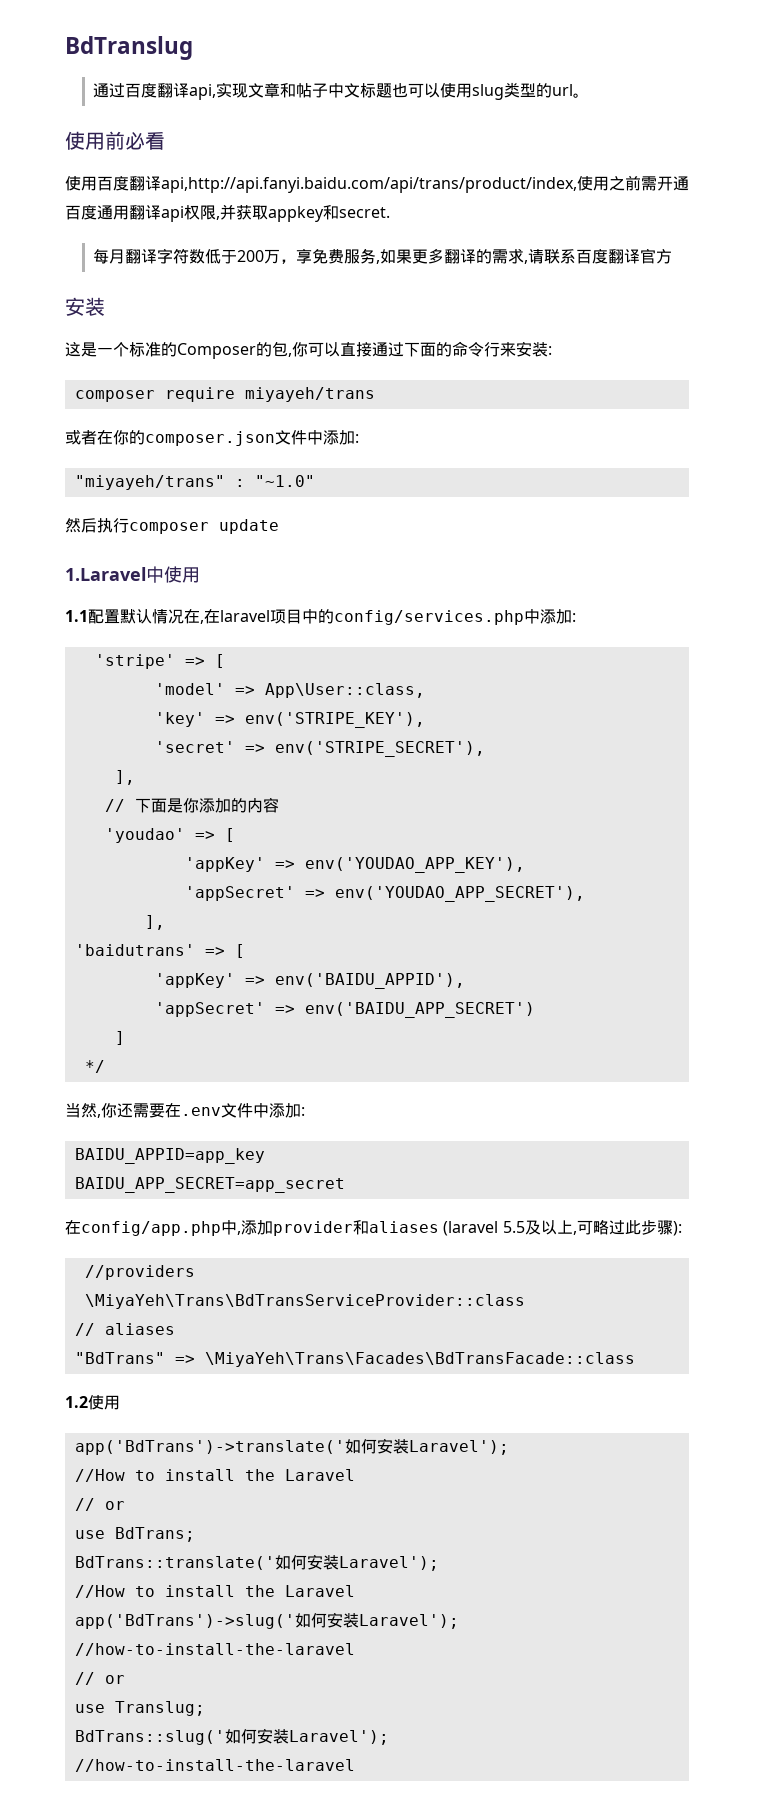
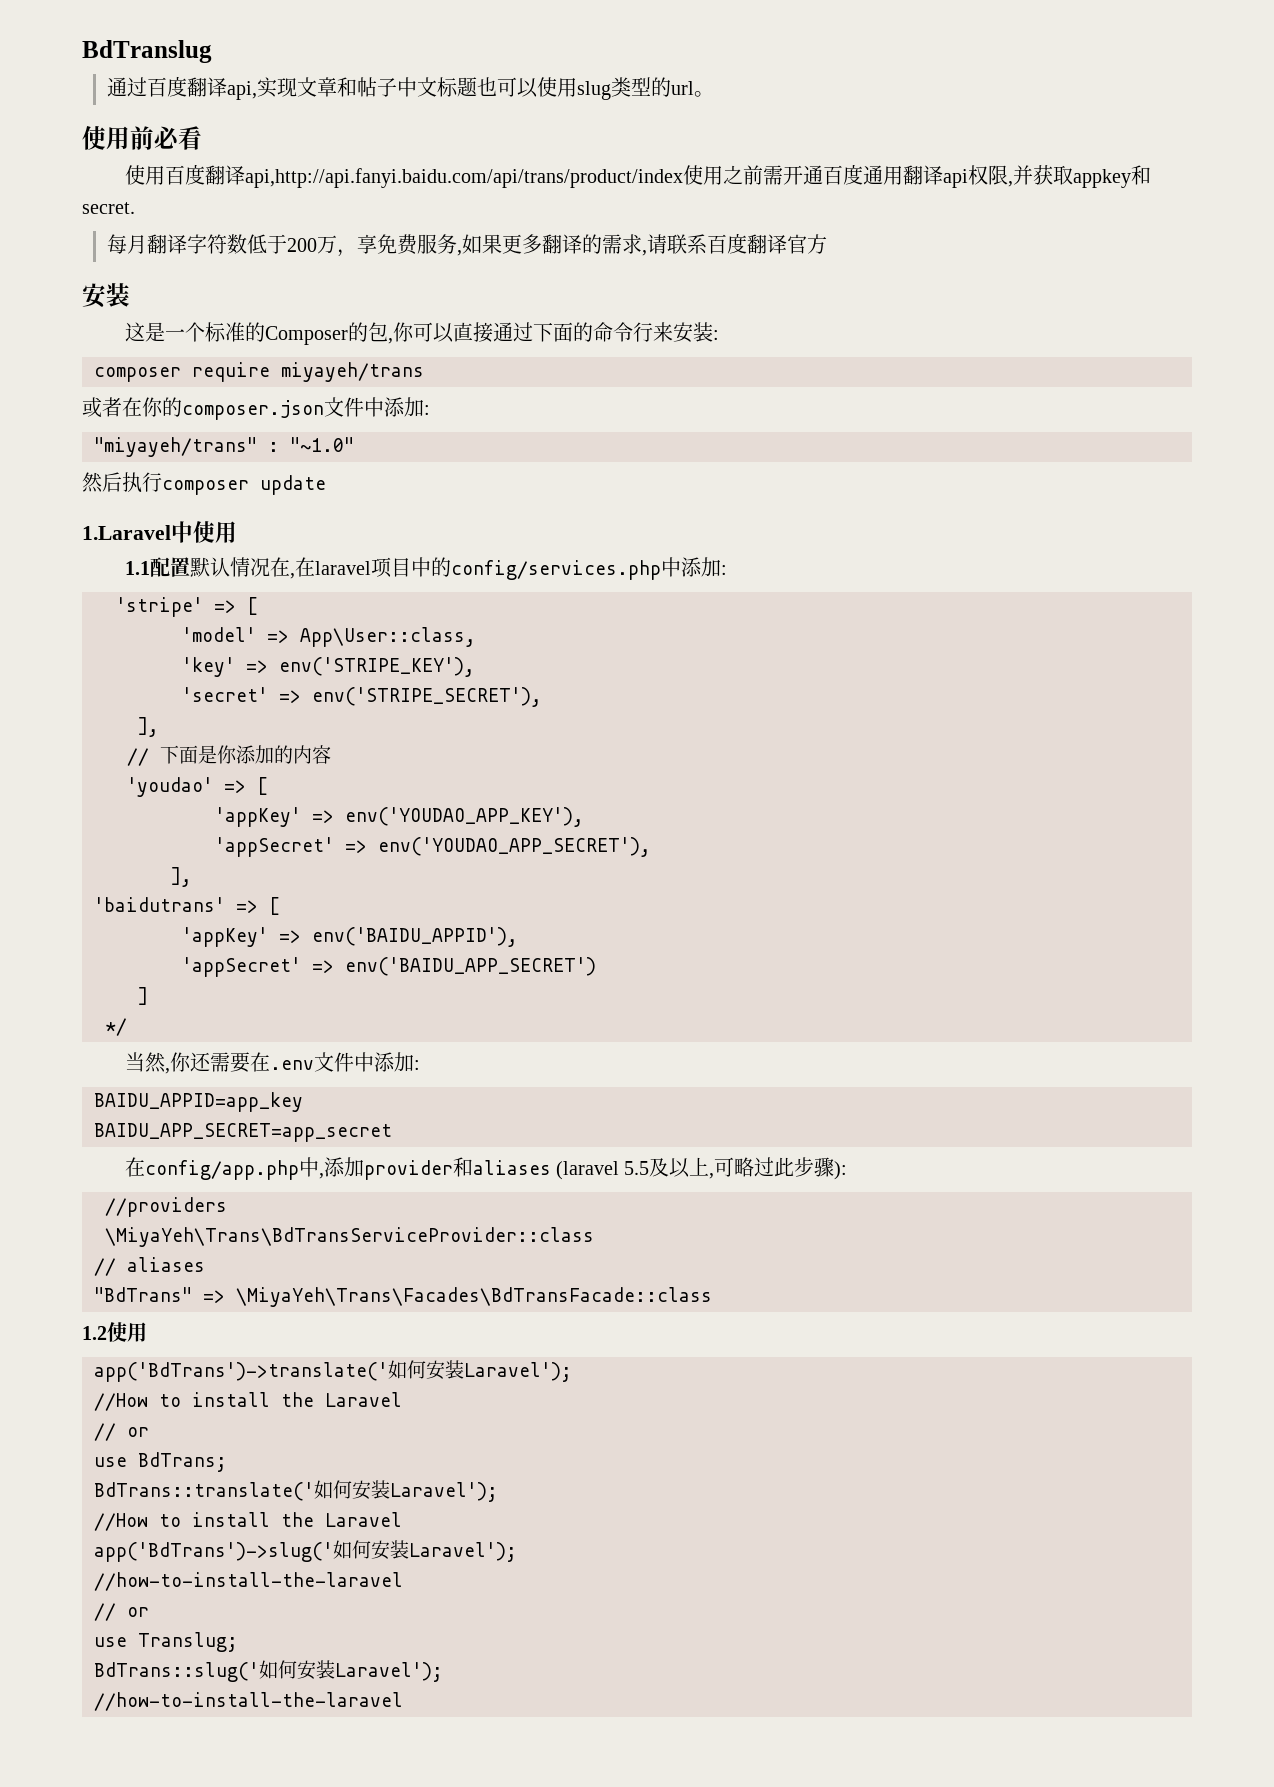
[161,177,577,193] api,http://api.fanyi.baidu.com/api/trans/product/index, -> [244,168,683,188] api,http://api.fanyi.baidu.com/api/trans/product/index

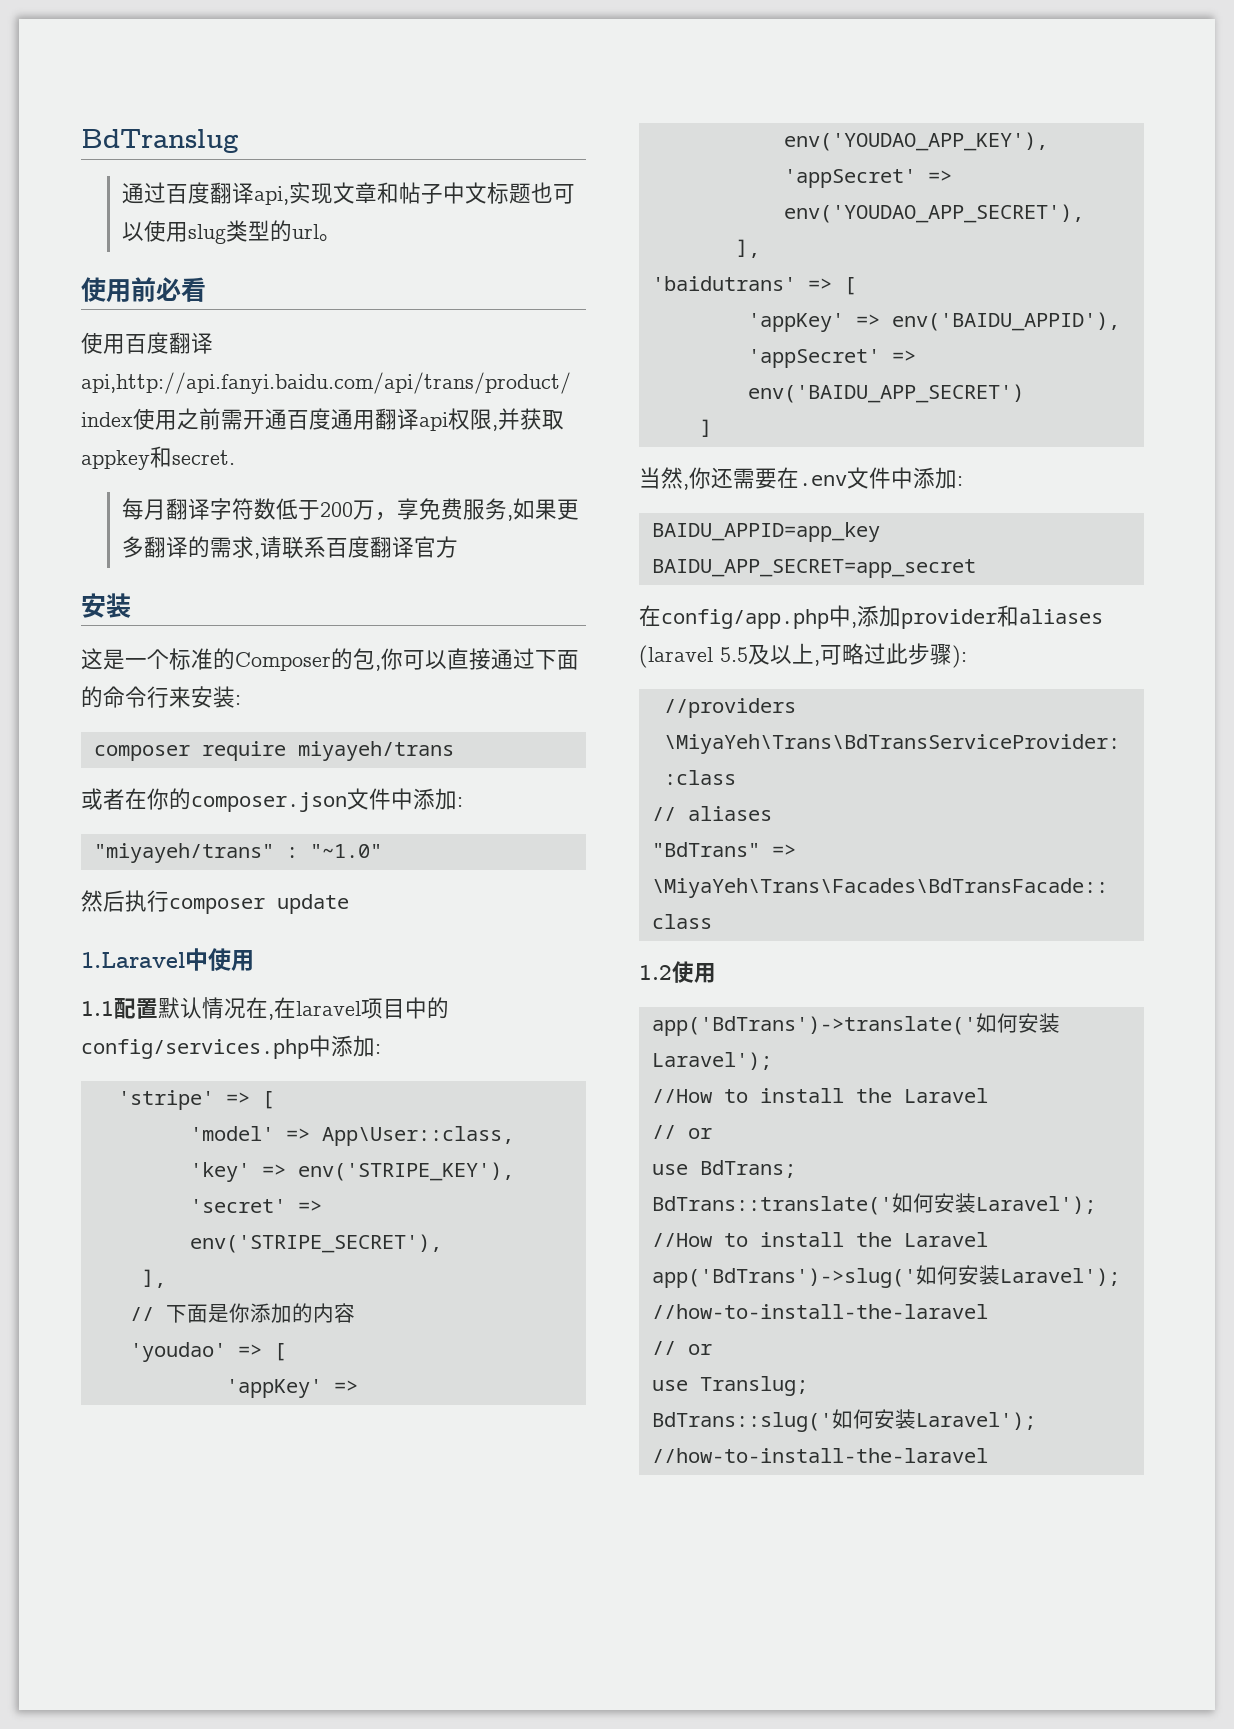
[105,1018,127,1036] // */ -> (712, 428) none

